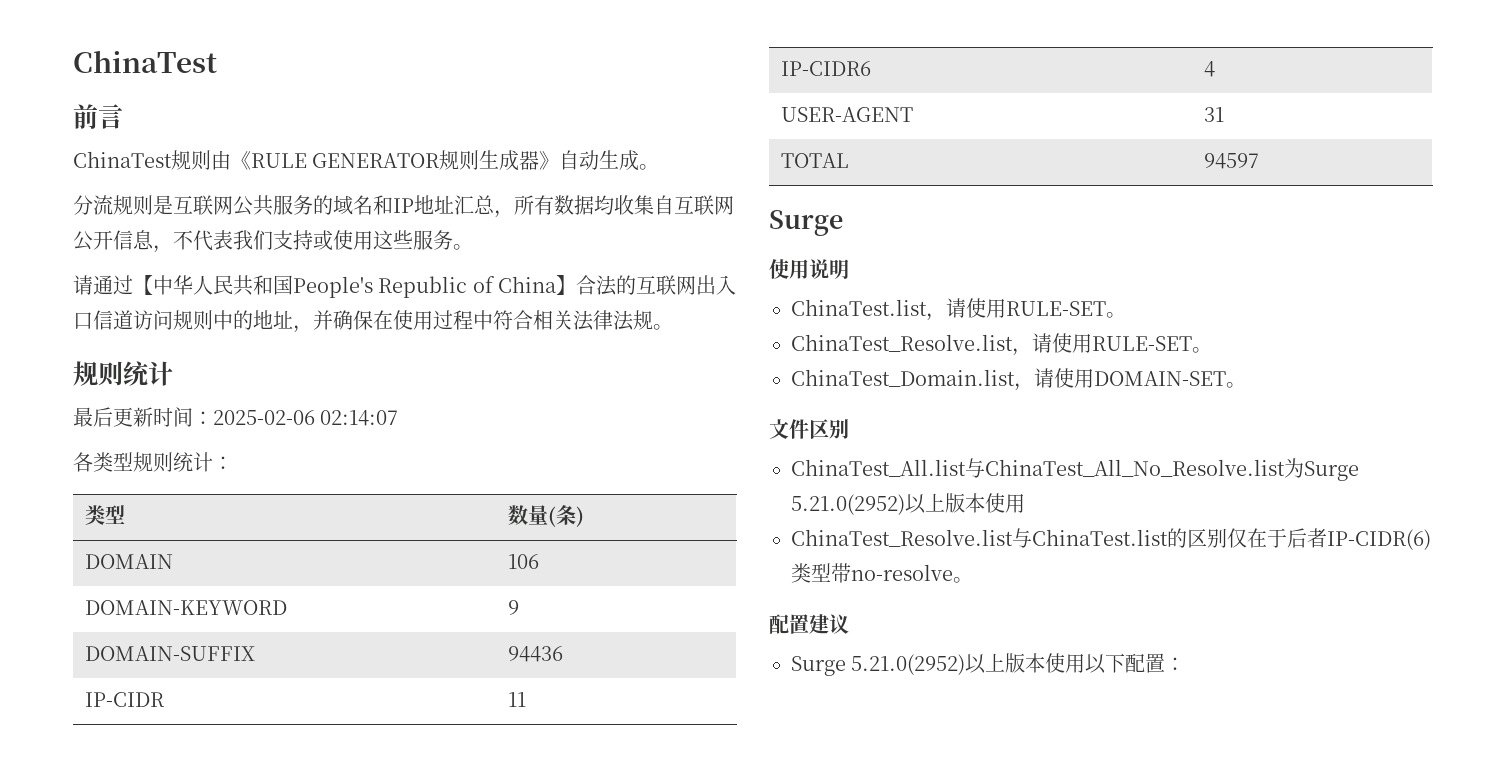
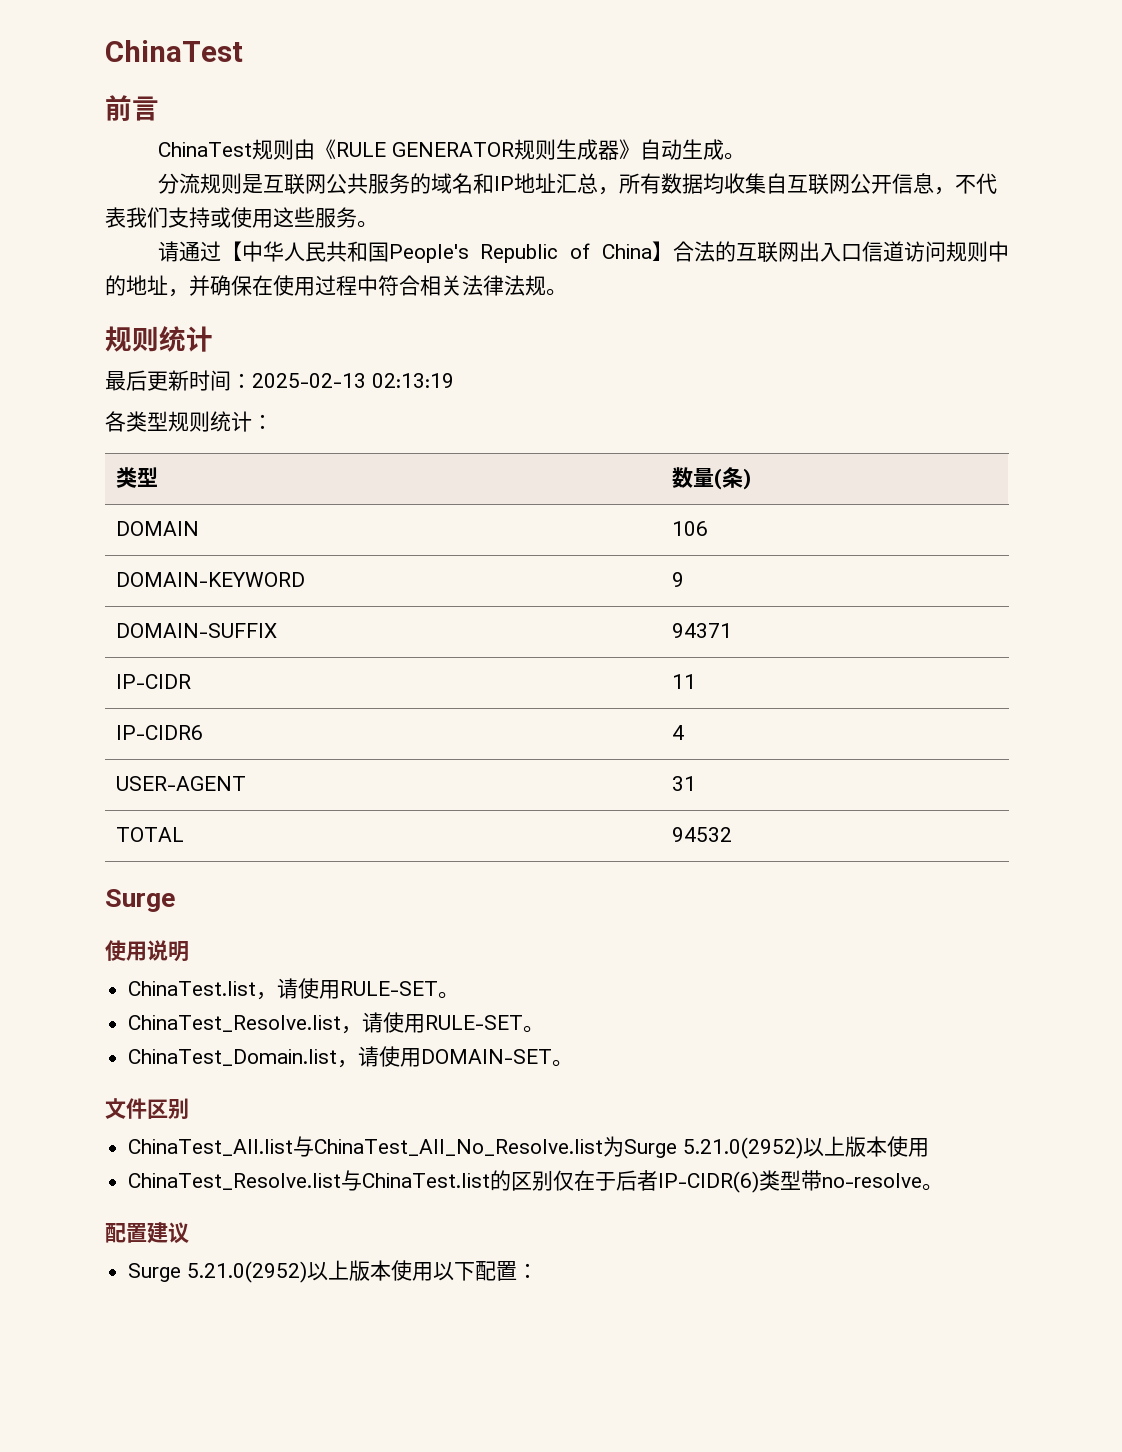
[213,410,399,426] 2025-02-06 02:14:07 -> [252,373,454,388] 2025-02-13 02:13:19
[507,646,563,662] 94436 -> [672,623,733,638] 94371
[1203,153,1259,169] 94597 -> [672,827,733,842] 94532

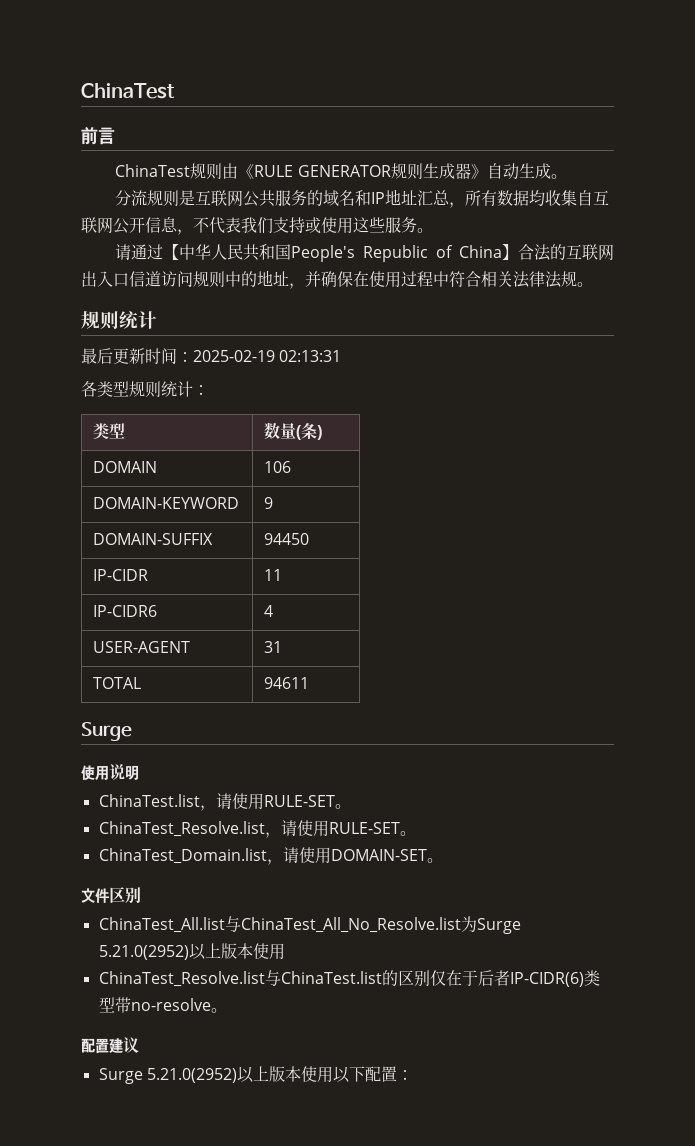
[252,373,454,388] 2025-02-13 02:13:19 -> [193,350,342,362] 2025-02-19 02:13:31
[672,623,733,638] 94371 -> [264,533,310,545] 94450
[672,827,733,842] 94532 -> [264,677,310,689] 94611

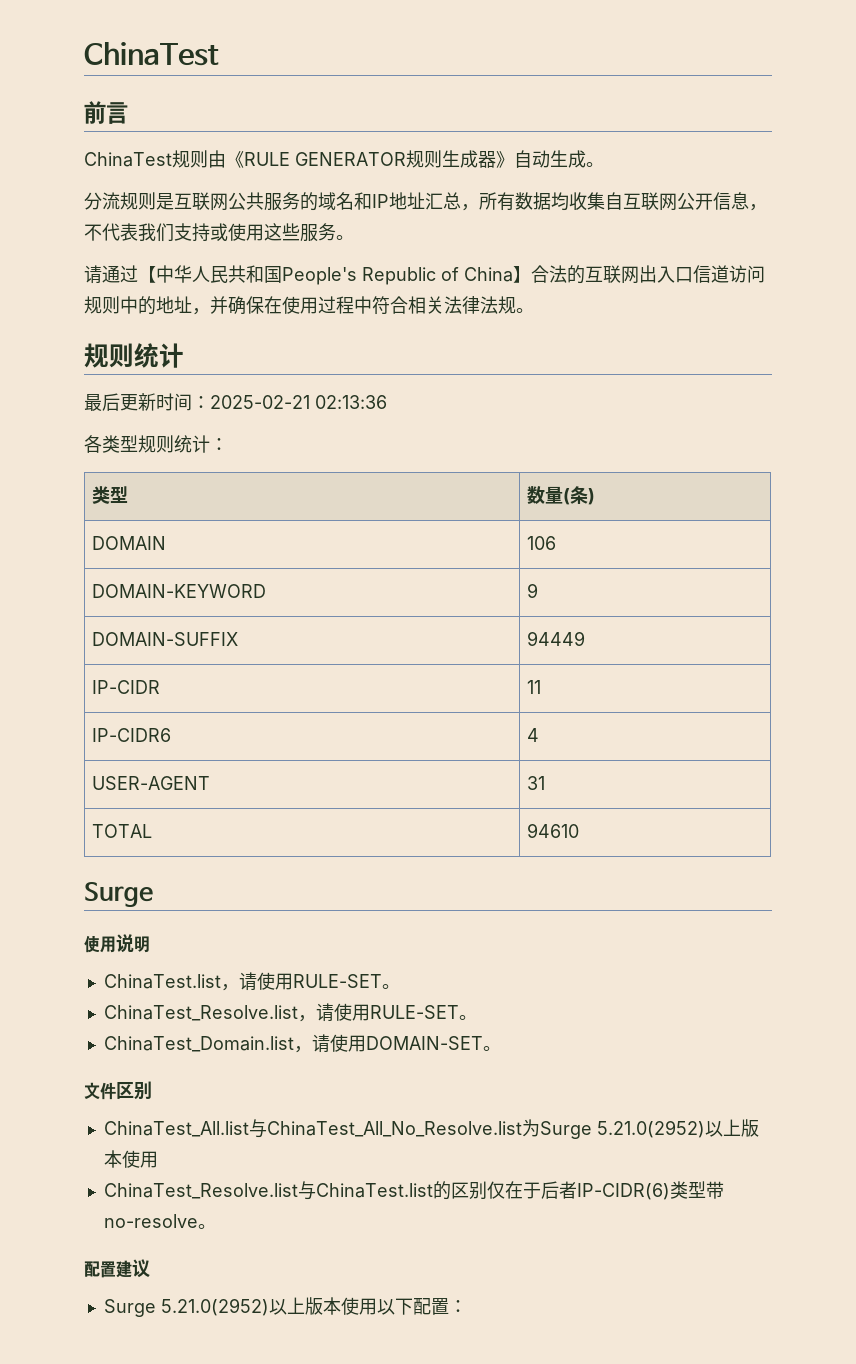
[193,350,342,362] 2025-02-19 02:13:31 -> [210,395,387,409] 2025-02-21 02:13:36
[264,533,310,545] 94450 -> [526,631,585,646] 94449
[264,677,310,689] 94611 -> [526,823,579,838] 94610

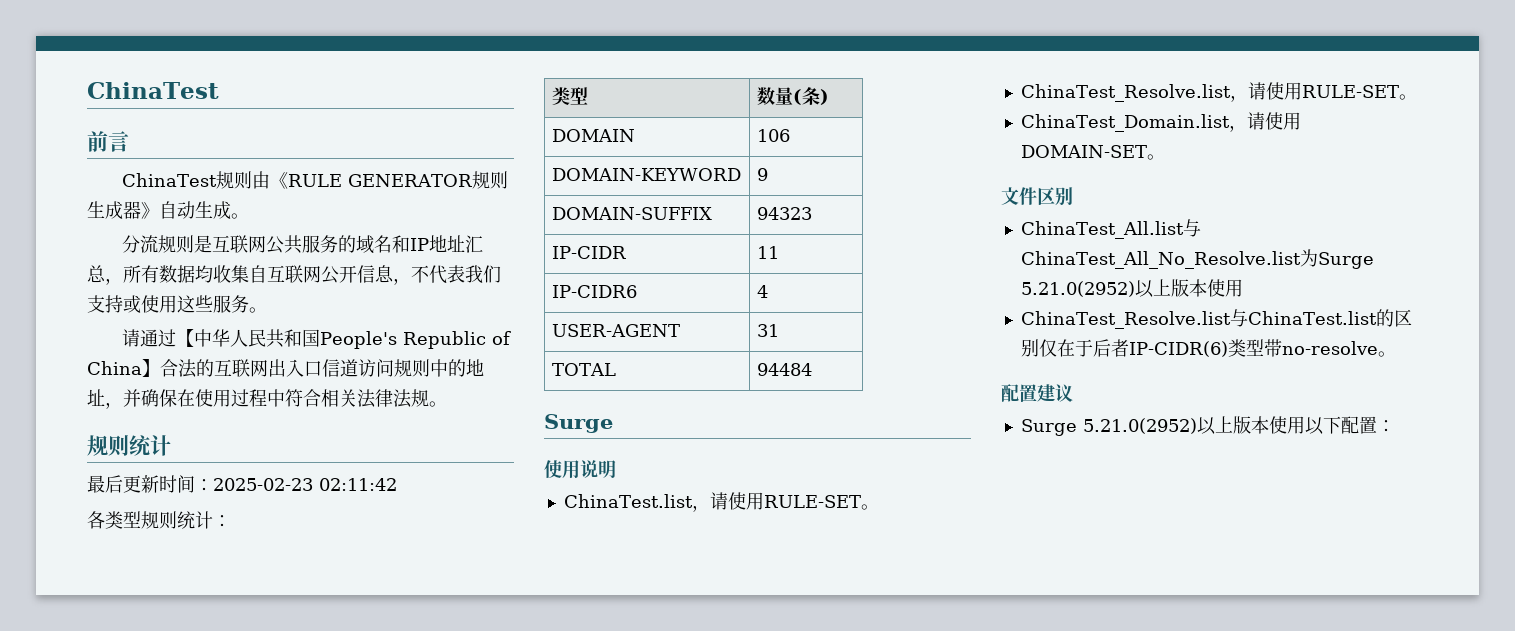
[210,395,387,409] 2025-02-21 02:13:36 -> [213,478,397,491] 2025-02-23 02:11:42
[526,631,585,646] 94449 -> [756,207,812,220] 94323
[526,823,579,838] 94610 -> [756,363,812,376] 94484

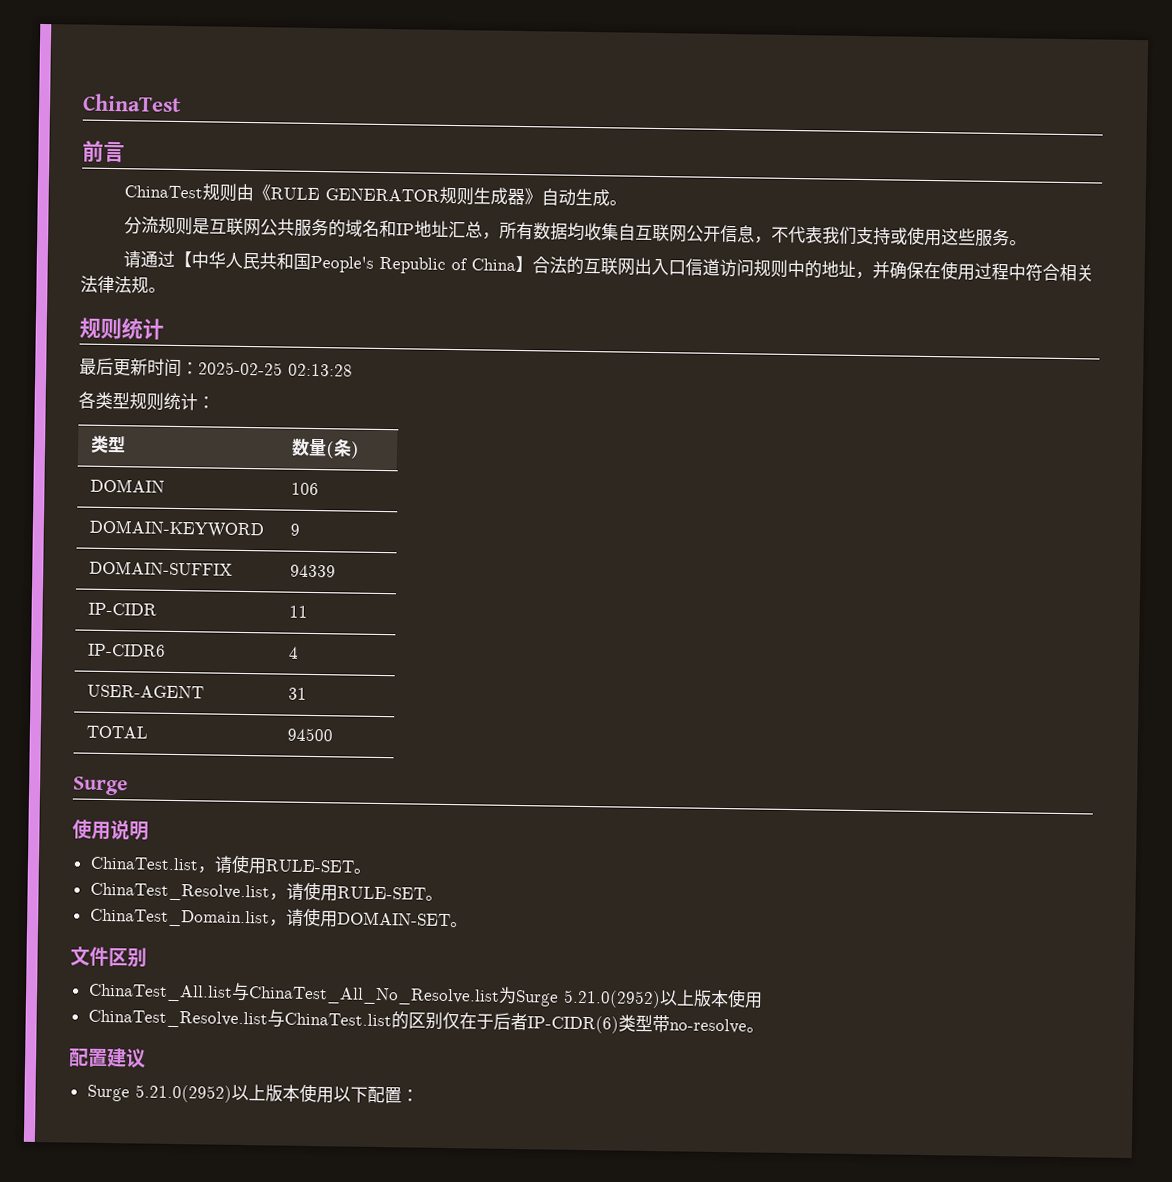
[213,478,397,491] 2025-02-23 02:11:42 -> [198,361,353,377] 2025-02-25 02:13:28
[756,207,812,220] 94323 -> [290,564,337,578] 94339
[756,363,812,376] 94484 -> [287,727,334,742] 94500

